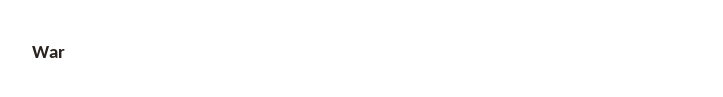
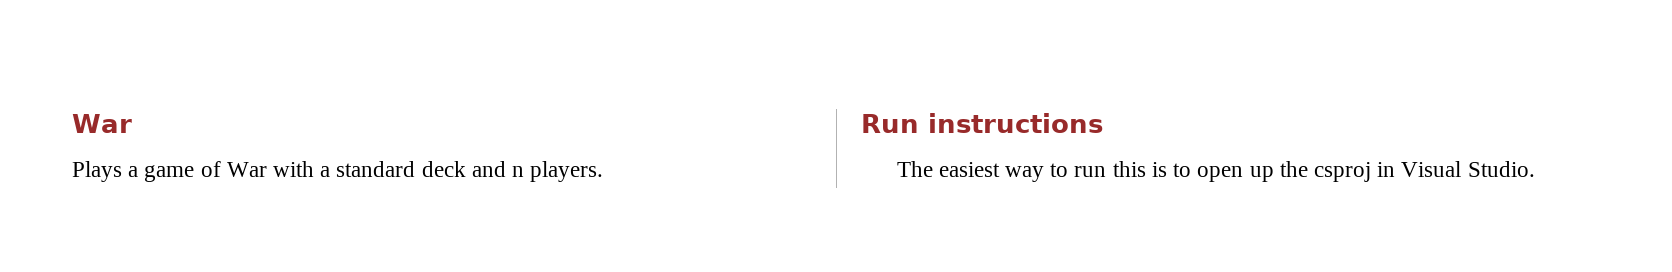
[32,46,65,58] War -> [72,114,132,133] [72,161,604,182] [861,113,1103,133] [896,161,1535,182] War // Plays a game of War with a standard deck and n players. // Run instructions // The easiest way to run this is to open up the csproj in Visual Studio.

